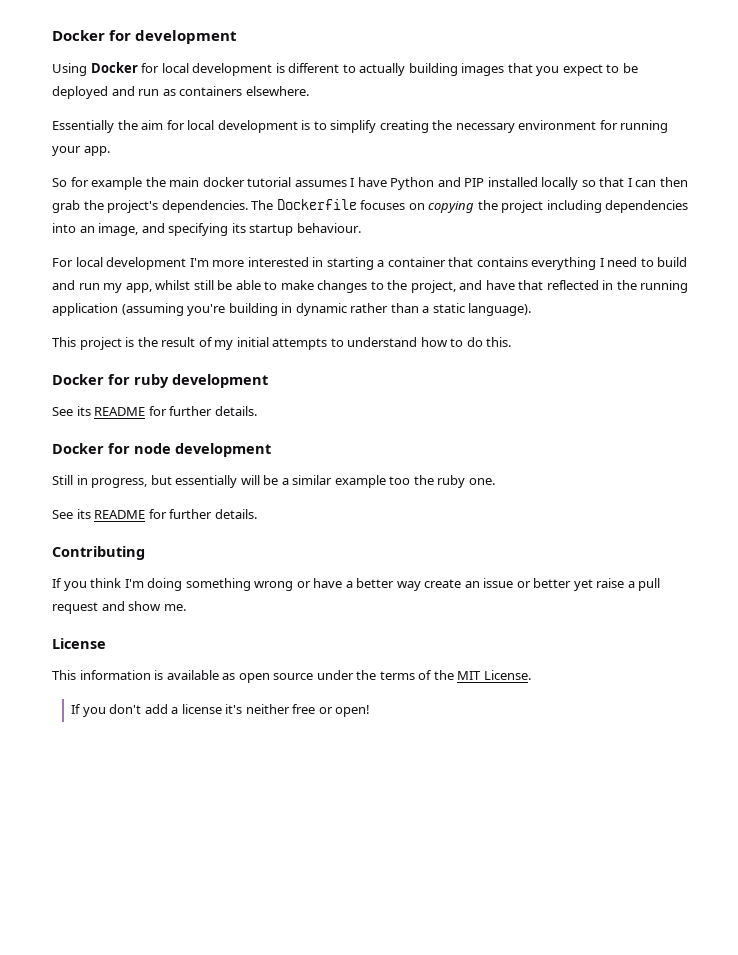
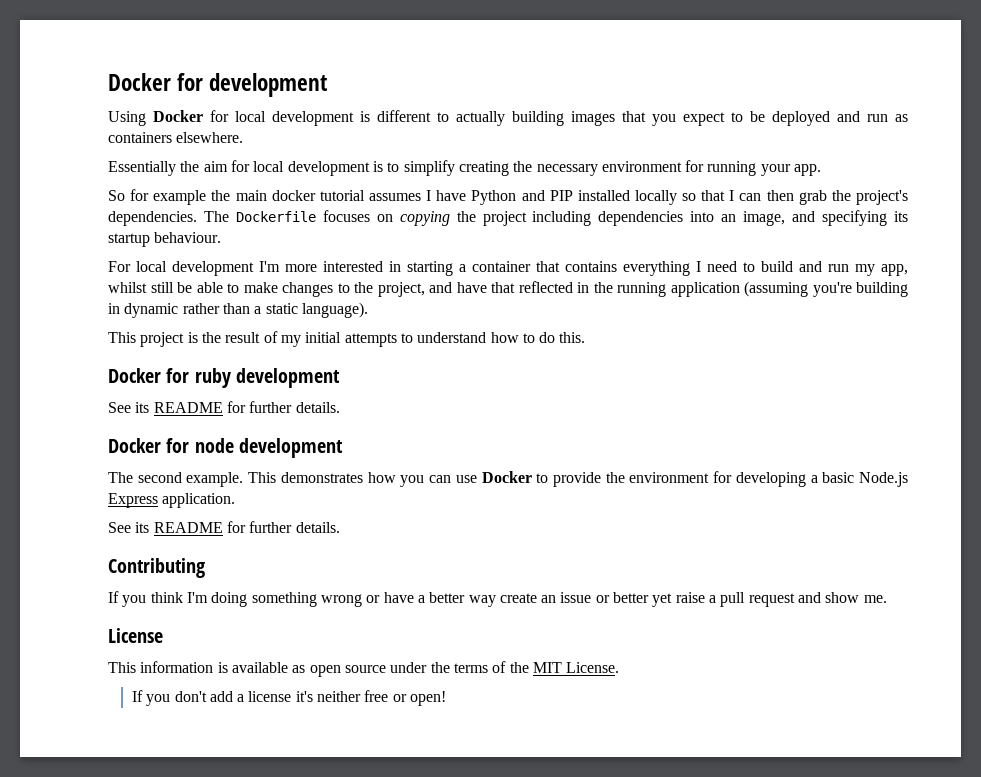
[52,475,495,488] Still in progress, but essentially will be a similar example too the ruby one. -> [108,471,908,487] [108,493,236,508] The second example. This demonstrates how you can use Docker to provide the environment for developing a basic Node.js Express application.

